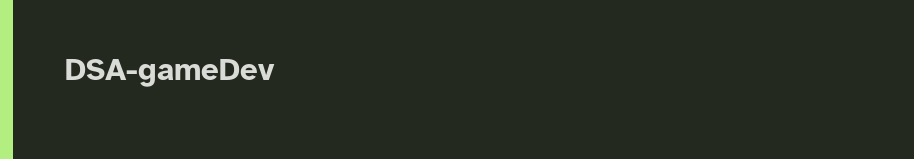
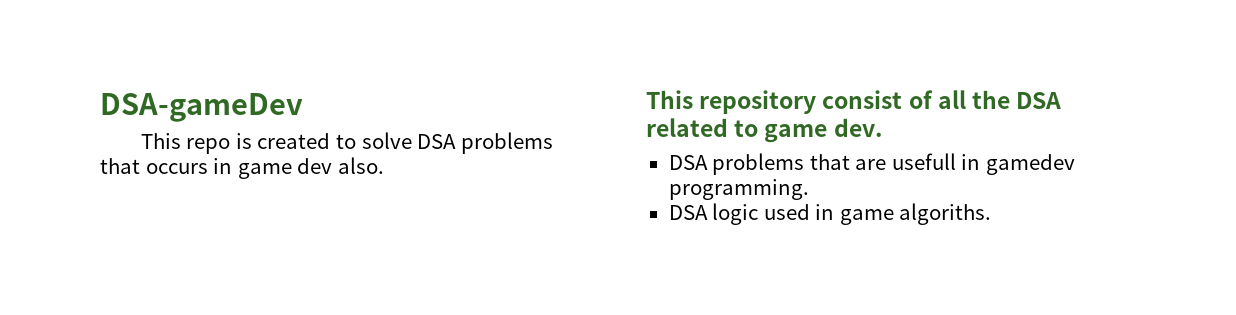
(275, 73) none -> [140,132,553,154] [100,157,384,179] [646,90,1062,114] [646,118,882,143] [668,153,1075,175] [668,179,809,200] [668,203,992,225] // This repo is created to solve DSA problems that occurs in game dev also. // This repository consist of all the DSA related to game dev. // DSA problems that are usefull in gamedev programming. // DSA logic used in game algoriths.

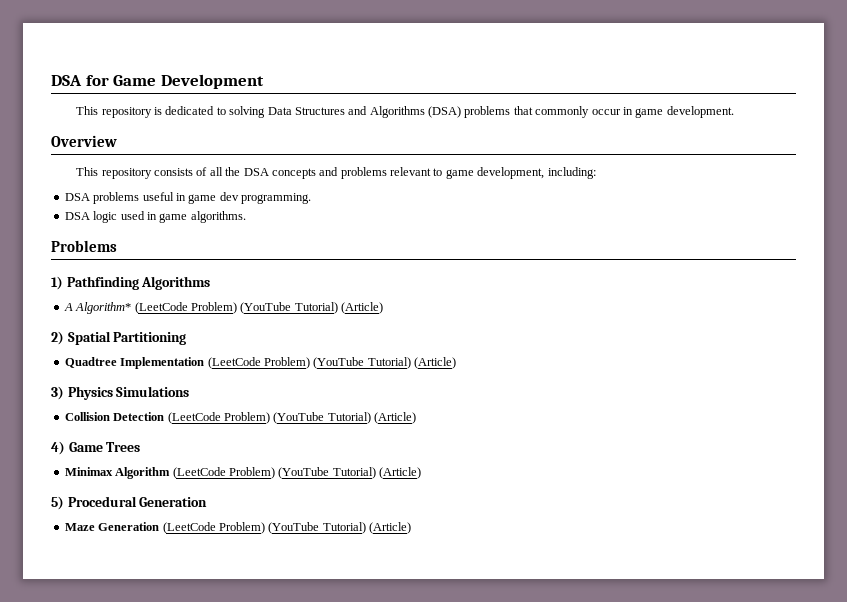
[100,93,303,122] [140,132,553,154] [100,157,384,179] [646,90,1062,114] [646,118,882,143] [668,153,1075,175] DSA-gameDev // This repo is created to solve DSA problems that occurs in game dev also. // This repository consist of all the DSA related to game dev. // DSA problems that are usefull in gamedev -> [51,74,264,89] [76,106,734,118] [51,135,117,147] [76,167,596,179] [64,192,239,204] DSA for Game Development // This repository is dedicated to solving Data Structures and Algorithms (DSA) problems that commonly occur in game development. // Overview // This repository consists of all the DSA concepts and problems relevant to game development, including: // DSA problems useful in game dev
[899,203,992,225] algoriths. -> [190,211,246,223] [51,240,117,252] [51,276,211,290] [63,302,383,314] [51,331,187,345] [64,357,456,369] [51,386,190,400] [64,412,416,424] [51,441,141,455] [64,467,421,479] [51,496,208,510] [64,522,411,534] algorithms. // Problems // 1) Pathfinding Algorithms // A Algorithm* (LeetCode Problem) (YouTube Tutorial) (Article) // 2) Spatial Partitioning // Quadtree Implementation (LeetCode Problem) (YouTube Tutorial) (Article) // 3) Physics Simulations // Collision Detection (LeetCode Problem) (YouTube Tutorial) (Article) // 4) Game Trees // Minimax Algorithm (LeetCode Problem) (YouTube Tutorial) (Article) // 5) Procedural Generation // Maze Generation (LeetCode Problem) (YouTube Tutorial) (Article)

